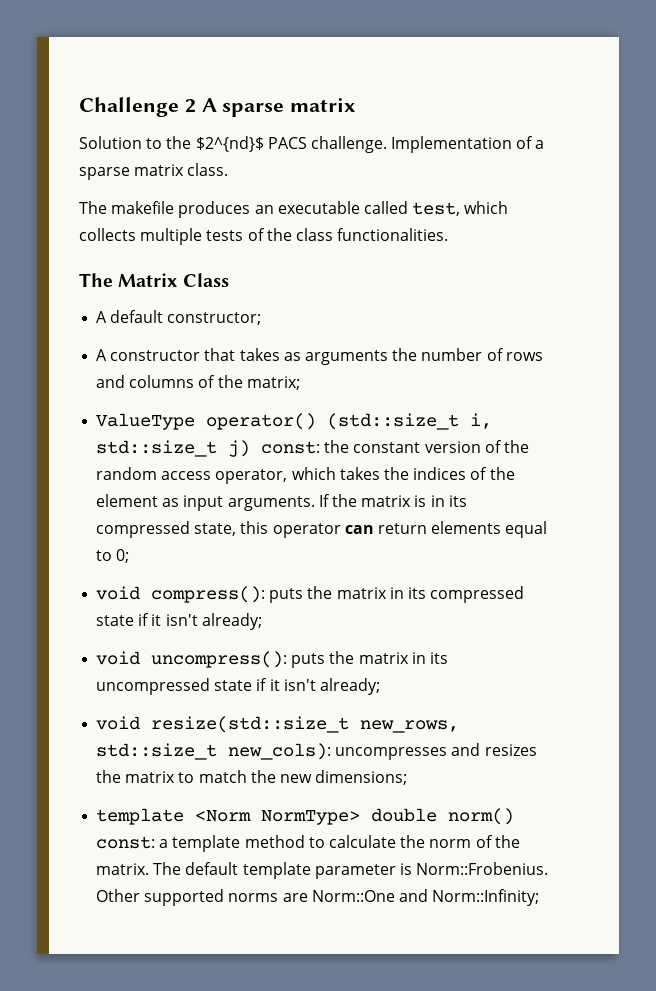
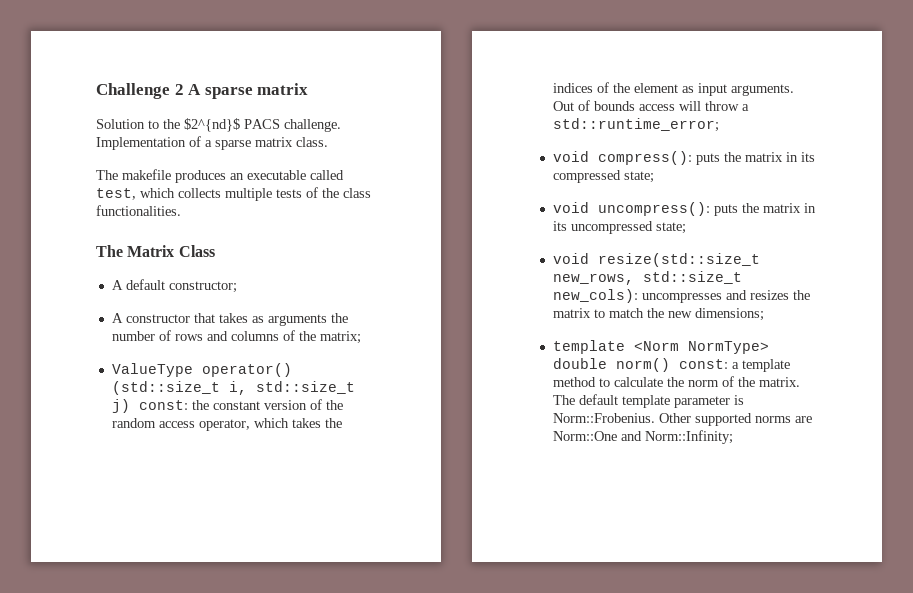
[318,494,467,507] [96,521,548,538] [96,549,130,563] If the matrix is in its compressed state, this operator can return elements equal to 0; -> [552,100,749,111] [552,118,719,132] Out of bounds access will throw a std::runtime_error;
[96,613,262,630] state if it isn't already; -> [623,171,654,183] state;
[214,678,380,695] state if it isn't already; -> [655,222,686,234] state;

